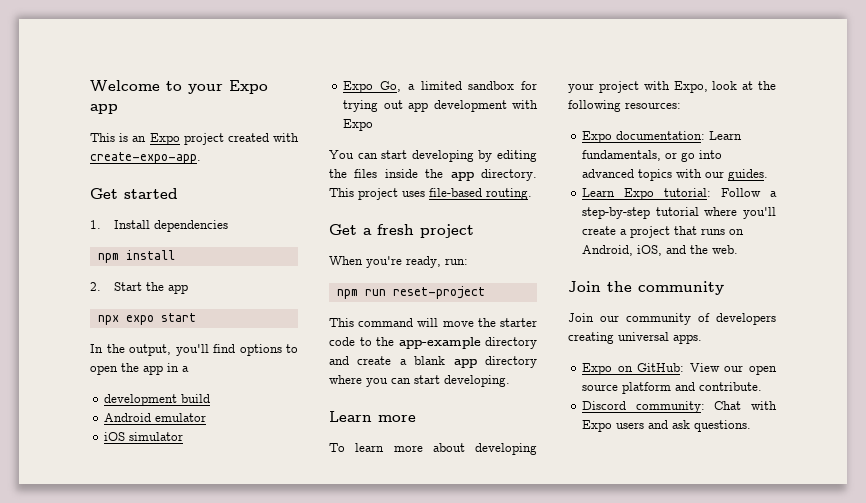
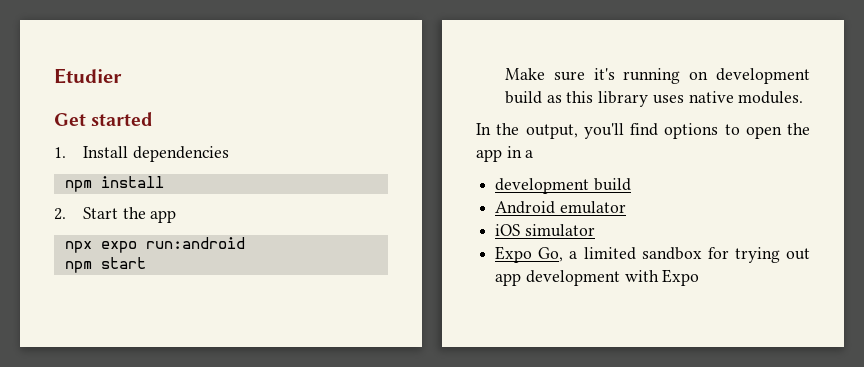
[90,80,268,94] [90,104,118,114] [90,133,299,145] [90,152,201,164] Welcome to your Expo app // This is an Expo project created with create-expo-app. -> [54,68,122,84] Etudier
[160,313,196,322] start -> [145,237,245,249] [64,257,146,273] [505,68,810,84] [505,91,804,107] run:android // npm start // Make sure it's running on development build as this library uses native modules.
[329,150,537,162] [329,169,537,181] [329,188,532,200] [329,224,474,238] [329,256,468,268] [336,286,485,299] [329,318,537,327] [329,337,537,349] [329,356,537,368] [329,375,510,387] [329,411,416,422] [329,443,537,455] [568,81,776,93] [568,100,681,112] [582,131,743,143] [582,150,723,162] [582,169,769,181] [582,188,777,200] [582,207,776,219] [582,226,745,238] [582,245,739,256] [568,281,724,295] [568,313,776,325] [568,332,702,344] [582,363,777,375] [582,382,763,394] [582,401,777,413] [582,420,752,432] // You can start developing by editing the files inside the app directory. This project uses file-based routing. // Get a fresh project // When you're ready, run: // npm run reset-project // This command will move the starter code to the app-example directory and create a blank app directory where you can start developing. // Learn more // To learn more about developing your project with Expo, look at the following resources: // Expo documentation: Learn fundamentals, or go into advanced topics with our guides. // Learn Expo tutorial: Follow a step-by-step tutorial where you'll create a project that runs on Android, iOS, and the web. // Join the community // Join our community of developers creating universal apps. // Expo on GitHub: View our open source platform and contribute. // Discord community: Chat with Expo users and ask questions. -> (700, 277) none

